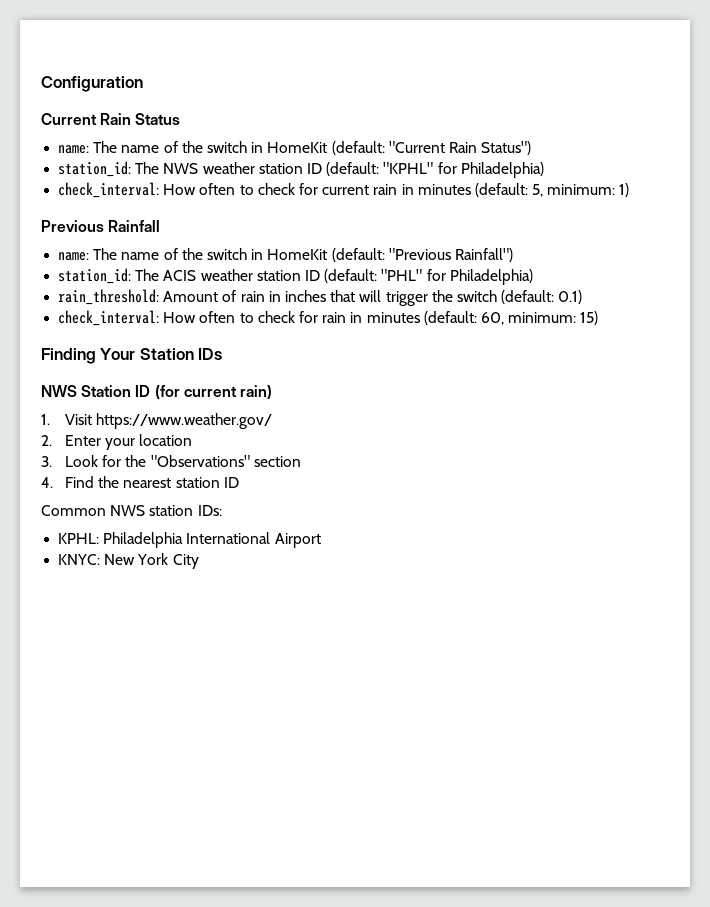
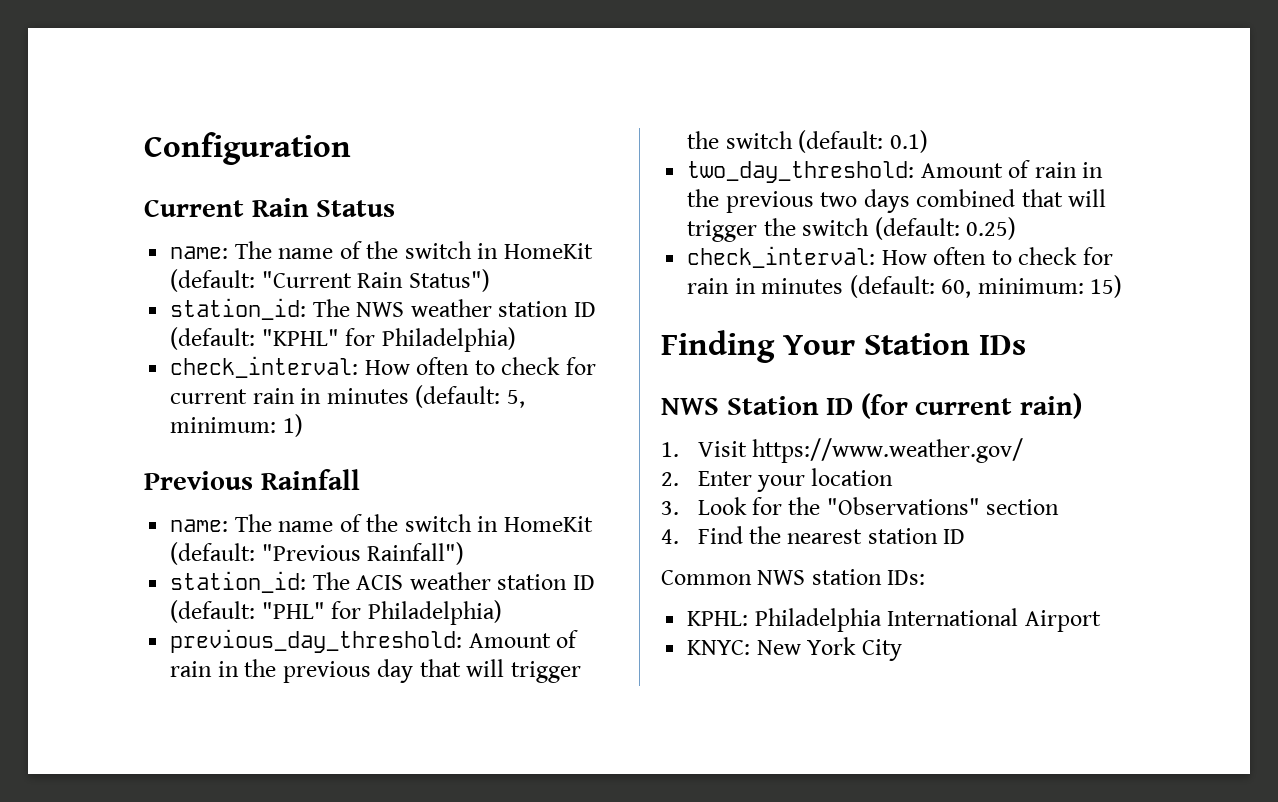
[58,289,326,305] rain_threshold: Amount of rain in inches -> [170,629,579,653] [170,659,414,683] previous_day_threshold: Amount of rain in the previous day
(583, 297) none -> [687,160,1104,183] [687,189,1107,213] [687,217,1017,242] // two_day_threshold: Amount of rain in the previous two days combined that will trigger the switch (default: 0.25)

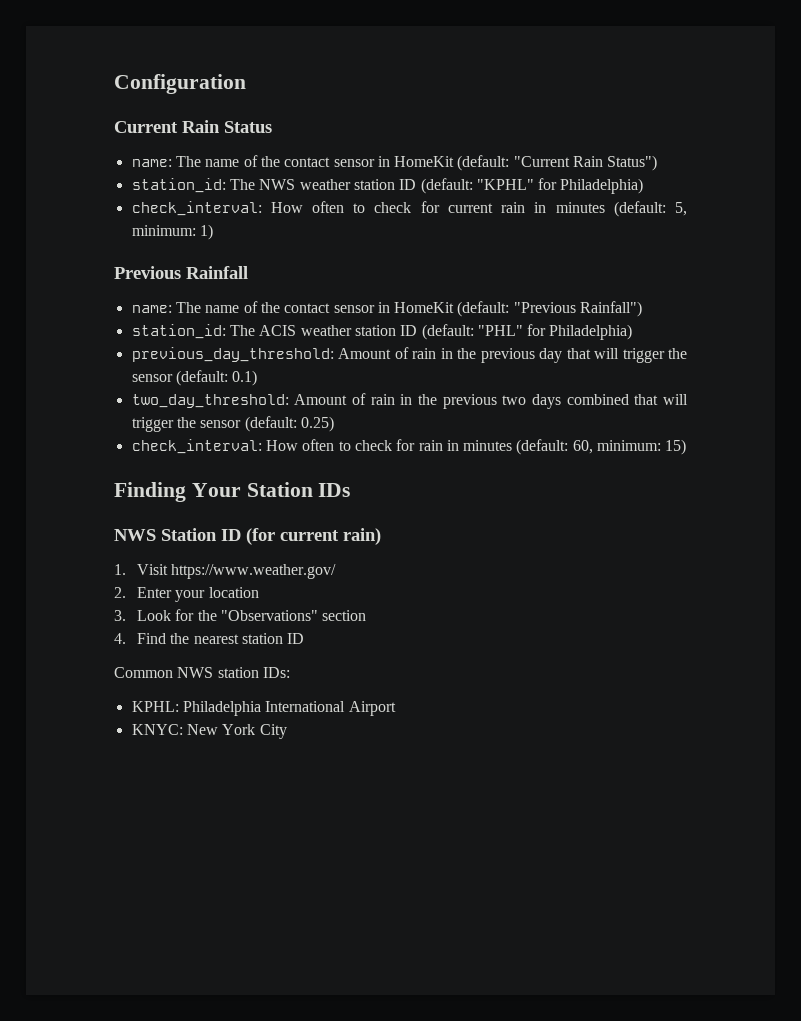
[404,241,472,259] switch -> [284,157,375,167] contact sensor
[404,514,472,532] switch -> [284,303,375,313] contact sensor
[725,131,793,149] switch -> [131,374,173,382] sensor
[802,218,870,236] switch -> [200,420,242,428] sensor

